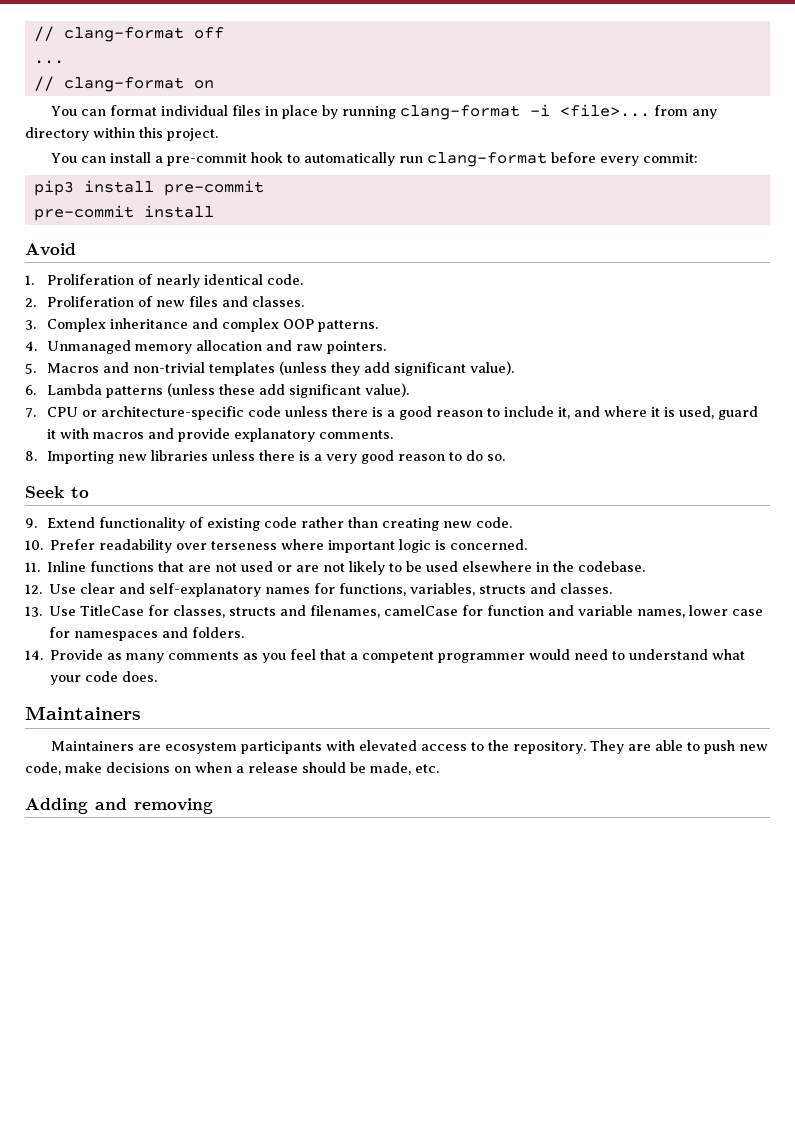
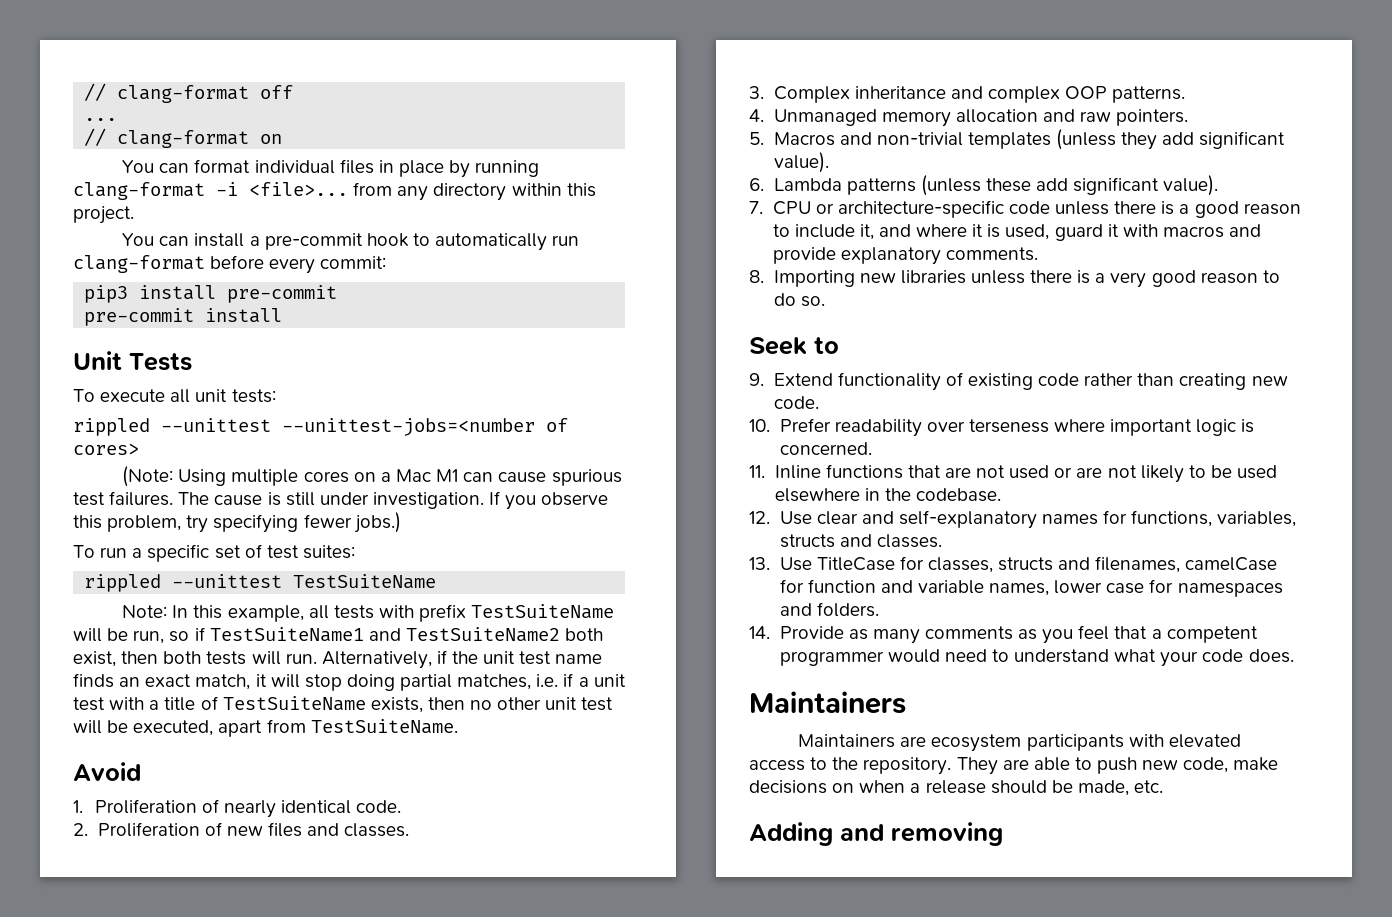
(214, 211) none -> [73,351,192,371] [73,389,276,403] [73,418,568,436] [73,443,139,455] [122,466,622,487] [73,491,609,510] [73,512,401,533] [73,544,355,562] [84,574,437,592] [122,604,615,622] [73,627,604,644] [73,650,603,669] [73,673,626,691] [73,696,614,713] [73,719,458,737] // Unit Tests // To execute all unit tests: // rippled --unittest --unittest-jobs=<number of cores> // (Note: Using multiple cores on a Mac M1 can cause spurious test failures. The cause is still under investigation. If you observe this problem, try specifying fewer jobs.) // To run a specific set of test suites: // rippled --unittest TestSuiteName // Note: In this example, all tests with prefix TestSuiteName will be run, so if TestSuiteName1 and TestSuiteName2 both exist, then both tests will run. Alternatively, if the unit test name finds an exact match, it will stop doing partial matches, i.e. if a unit test with a title of TestSuiteName exists, then no other unit test will be executed, apart from TestSuiteName.

